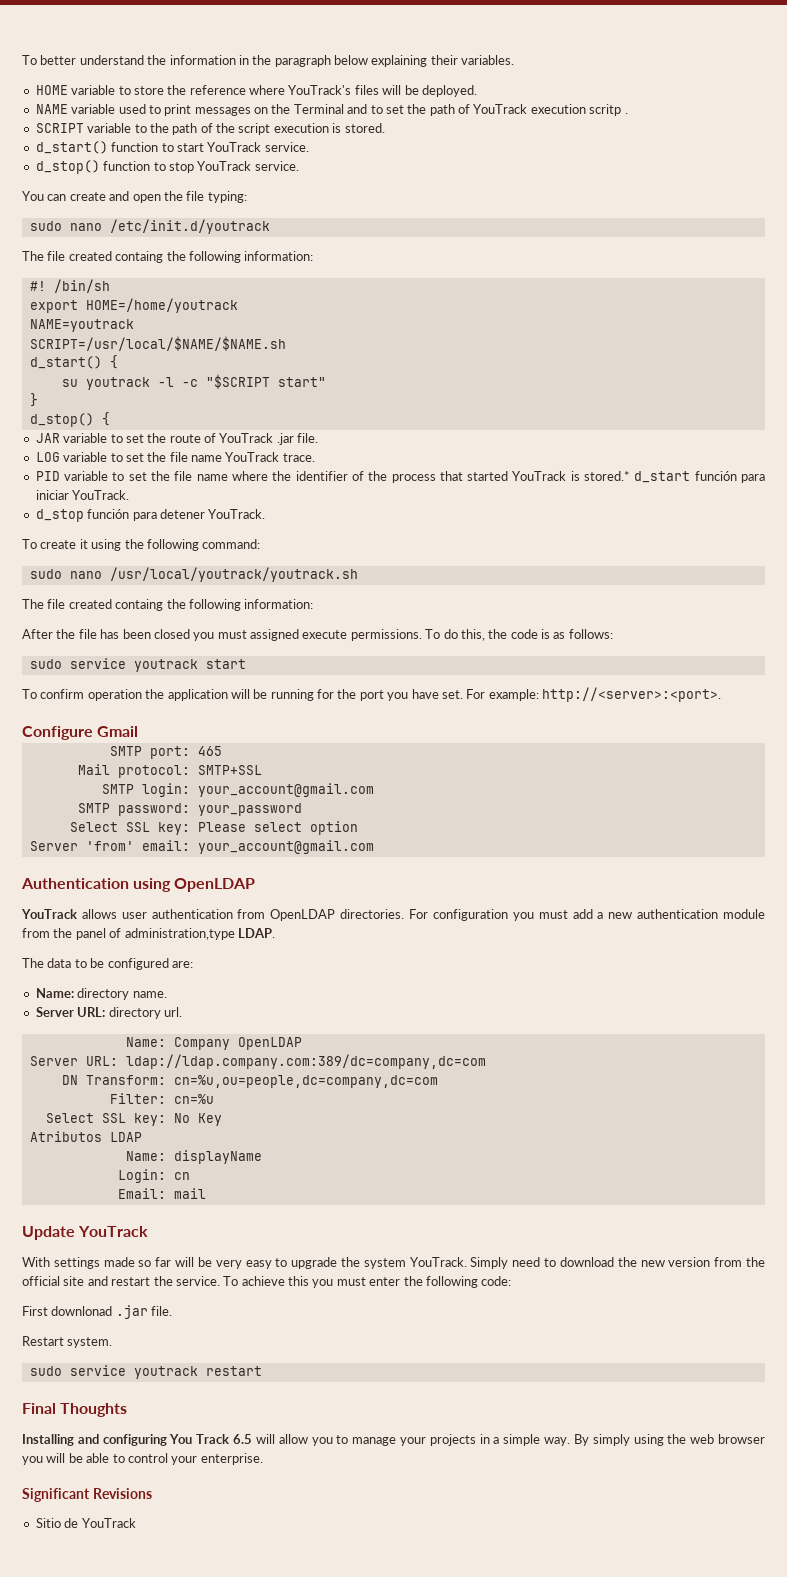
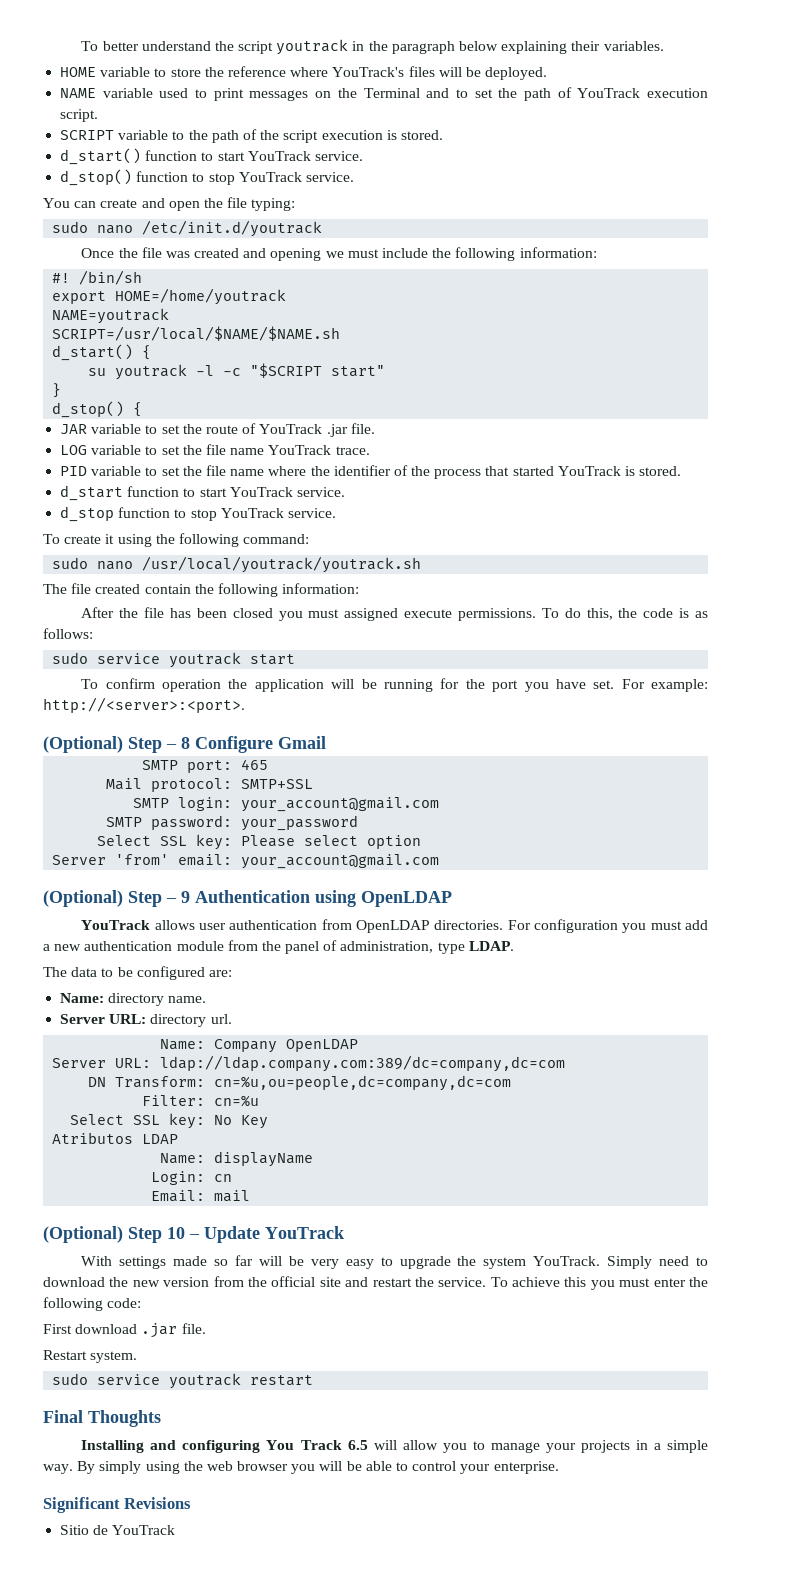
[169,55,236,65] information -> [238,39,349,55] script youtrack
[589,104,628,116] scritp . -> [60,109,99,122] script.
[22,251,164,263] The file created containg -> [81,247,429,261] Once the file was created and opening we must include
[584,471,765,483] [35,490,130,500] [35,509,266,522] stored.* d_start función para iniciar YouTrack. // d_stop función para detener YouTrack. -> [639,466,682,476] [60,485,345,501] [60,506,336,522] stored. // d_start function to start YouTrack service. // d_stop function to stop YouTrack service.
[115,599,164,611] containg -> [144,584,191,594] contain
(721, 694) none -> [43,736,190,753] (Optional) Step – 8
(374, 847) none -> [43,890,190,907] (Optional) Step – 9
[124,928,235,940] administration,type -> [340,941,465,954] administration, type
(206, 1193) none -> [43,1226,200,1243] (Optional) Step 10 –
[51,1306,113,1316] downlonad -> [75,1324,138,1334] download

